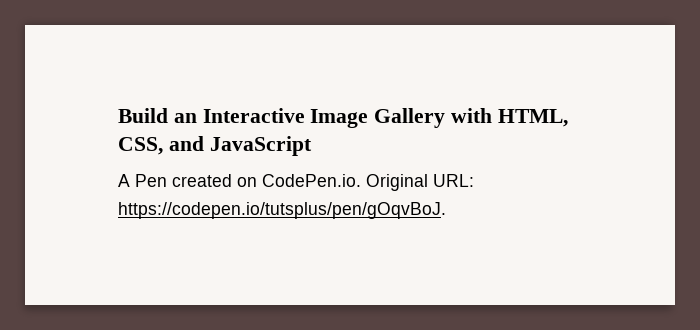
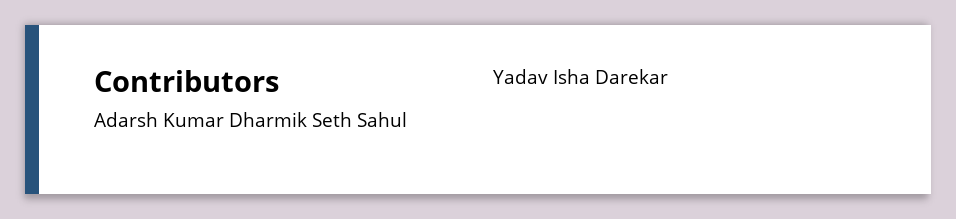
[118,108,568,128] [118,136,312,156] [118,174,474,191] [118,202,446,219] Build an Interactive Image Gallery with HTML, CSS, and JavaScript // A Pen created on CodePen.io. Original URL: https://codepen.io/tutsplus/pen/gOqvBoJ. -> [94,70,279,92] [94,112,407,127] [493,69,668,84] Contributors // Adarsh Kumar Dharmik Seth Sahul Yadav Isha Darekar

